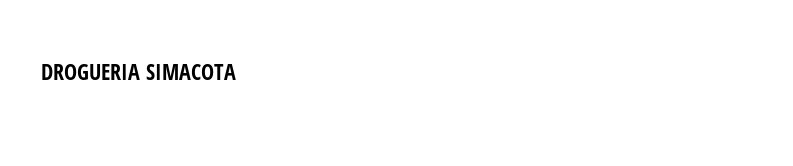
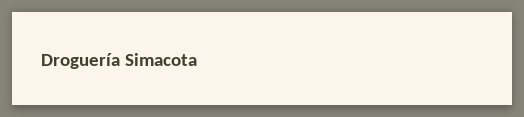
[41,64,236,80] DROGUERIA SIMACOTA -> [41,53,198,69] Droguería Simacota

